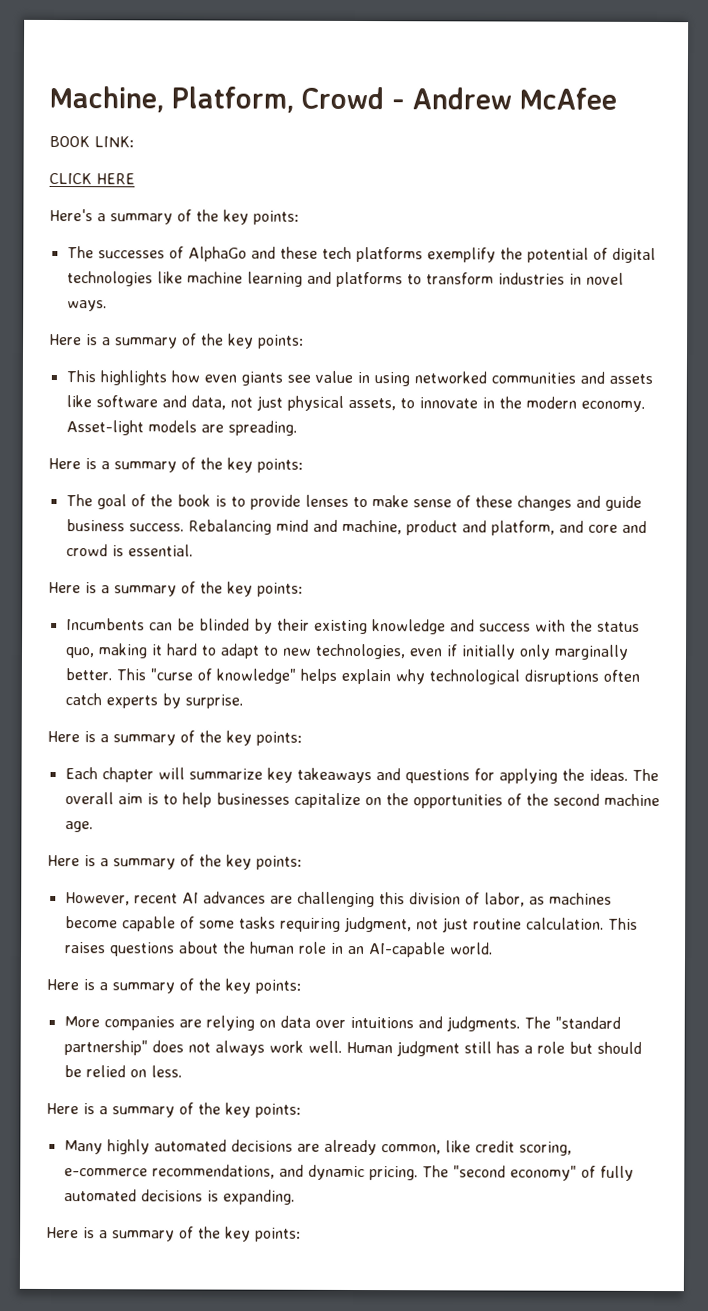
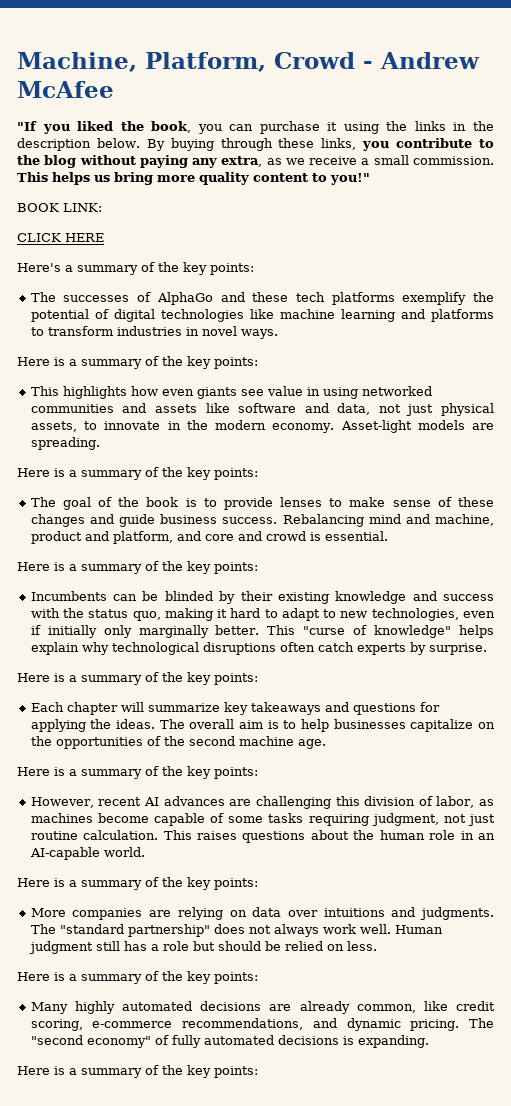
(617, 98) none -> [17,121,495,134] [17,138,494,151] [17,155,494,168] [17,172,370,185] // "If you liked the book, you can purchase it using the links in the description below. By buying through these links, you contribute to the blog without paying any extra, as we receive a small commission. This helps us bring more quality content to you!"

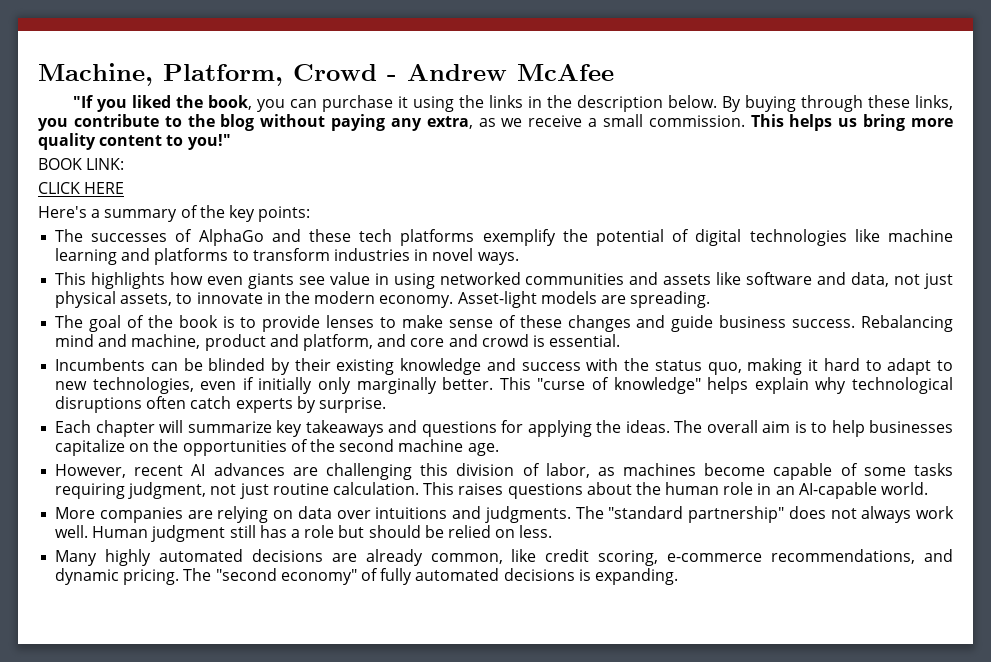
[17,356,258,369] // Here is a summary of the key points: -> (519, 258) none
[17,467,258,480] // Here is a summary of the key points: -> (711, 299) none
[17,561,258,574] // Here is a summary of the key points: -> (621, 340) none
[17,672,258,685] // Here is a summary of the key points: -> (386, 405) none
[17,766,258,779] // Here is a summary of the key points: -> (499, 449) none
[17,877,258,890] // Here is a summary of the key points: -> (929, 488) none
[17,971,258,984] // Here is a summary of the key points: -> (553, 531) none
[17,1065,258,1078] // Here is a summary of the key points: -> (678, 576) none

